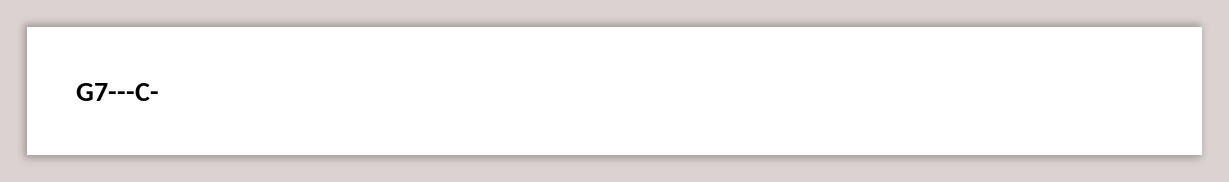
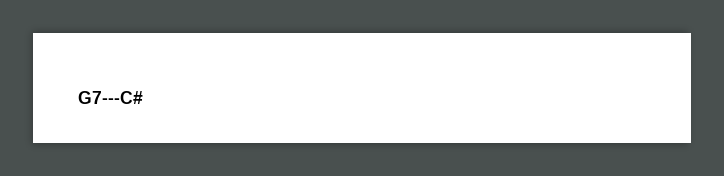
[76,83,159,101] G7---C- -> [78,91,143,104] G7---C#

